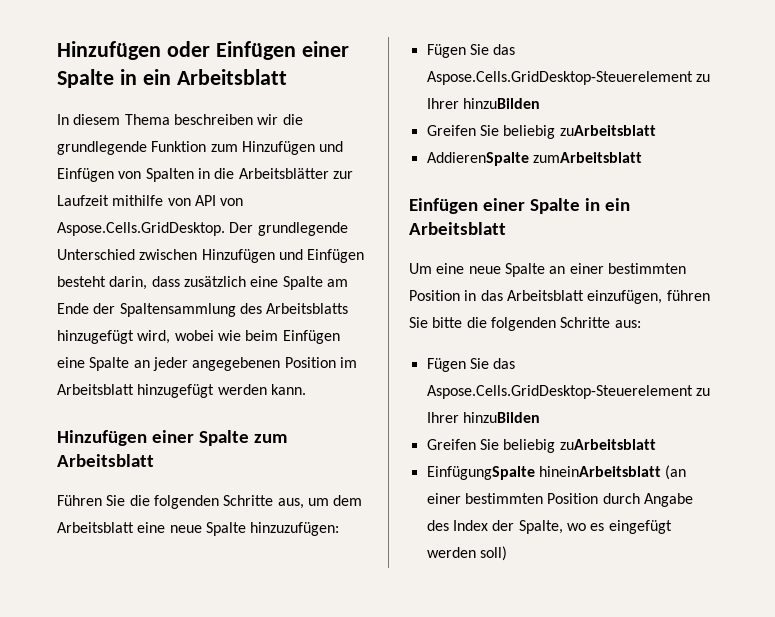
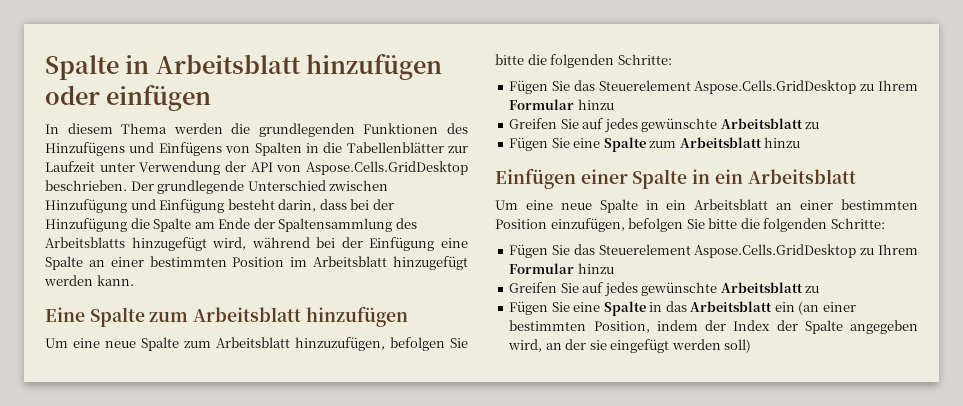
[57,41,349,60] [57,69,287,88] Hinzufügen oder Einfügen einer Spalte in ein Arbeitsblatt -> [45,54,443,80] [45,85,212,111] Spalte in Arbeitsblatt hinzufügen oder einfügen
[173,114,303,125] [57,141,344,155] [57,168,114,182] beschreiben wir die grundlegende Funktion zum Hinzufügen und Einfügen -> [173,123,468,137] [45,142,222,156] werden die grundlegenden Funktionen des Hinzufügens und Einfügens
[238,168,329,179] Arbeitsblätter -> [346,142,444,153] Tabellenblätter
[112,195,244,206] [57,222,348,236] [57,249,365,263] [57,276,279,290] mithilfe von API von Aspose.Cells.GridDesktop. Der grundlegende Unterschied zwischen Hinzufügen und Einfügen besteht darin, dass zusätzlich eine -> [99,161,468,175] [45,180,389,194] [45,199,394,213] [45,218,150,232] unter Verwendung der API von Aspose.Cells.GridDesktop beschrieben. Der grundlegende Unterschied zwischen Hinzufügung und Einfügung besteht darin, dass bei der Hinzufügung die
[174,330,340,344] wobei wie beim Einfügen -> [251,237,435,251] während bei der Einfügung
[152,357,281,371] jeder angegebenen -> [110,256,227,267] einer bestimmten
[57,430,287,446] [57,454,154,467] [57,495,363,509] [57,522,340,536] [426,44,516,58] [426,71,710,85] [426,98,540,109] [426,125,656,139] [426,152,642,166] Hinzufügen einer Spalte zum Arbeitsblatt // Führen Sie die folgenden Schritte aus, um dem Arbeitsblatt eine neue Spalte hinzuzufügen: // Fügen Sie das Aspose.Cells.GridDesktop-Steuerelement zu Ihrer hinzuBilden // Greifen Sie beliebig zuArbeitsblatt // AddierenSpalte zumArbeitsblatt -> [45,306,408,327] [45,337,468,351] [495,54,672,68] [509,80,918,94] [509,99,614,110] [509,118,820,133] [509,137,801,152] Eine Spalte zum Arbeitsblatt hinzufügen // Um eine neue Spalte zum Arbeitsblatt hinzuzufügen, befolgen Sie bitte die folgenden Schritte: // Fügen Sie das Steuerelement Aspose.Cells.GridDesktop zu Ihrem Formular hinzu // Greifen Sie auf jedes gewünschte Arbeitsblatt zu // Fügen Sie eine Spalte zum Arbeitsblatt hinzu
[549,263,686,274] [409,290,710,304] [409,317,641,331] [426,358,516,372] [426,385,710,399] [426,412,540,423] [426,439,656,453] [426,465,687,480] [426,493,693,507] [426,520,605,534] an einer bestimmten Position in das Arbeitsblatt einzufügen, führen Sie bitte die folgenden Schritte aus: // Fügen Sie das Aspose.Cells.GridDesktop-Steuerelement zu Ihrer hinzuBilden // Greifen Sie beliebig zuArbeitsblatt // EinfügungSpalte hineinArbeitsblatt (an einer bestimmten Position durch Angabe des Index der Spalte, wo es -> [645,199,918,210] [495,218,885,232] [509,244,918,258] [509,263,614,274] [509,282,820,297] [509,301,856,316] [509,320,918,334] [508,339,607,352] in ein Arbeitsblatt an einer bestimmten Position einzufügen, befolgen Sie bitte die folgenden Schritte: // Fügen Sie das Steuerelement Aspose.Cells.GridDesktop zu Ihrem Formular hinzu // Greifen Sie auf jedes gewünschte Arbeitsblatt zu // Fügen Sie eine Spalte in das Arbeitsblatt ein (an einer bestimmten Position, indem der Index der Spalte angegeben wird, an der sie

